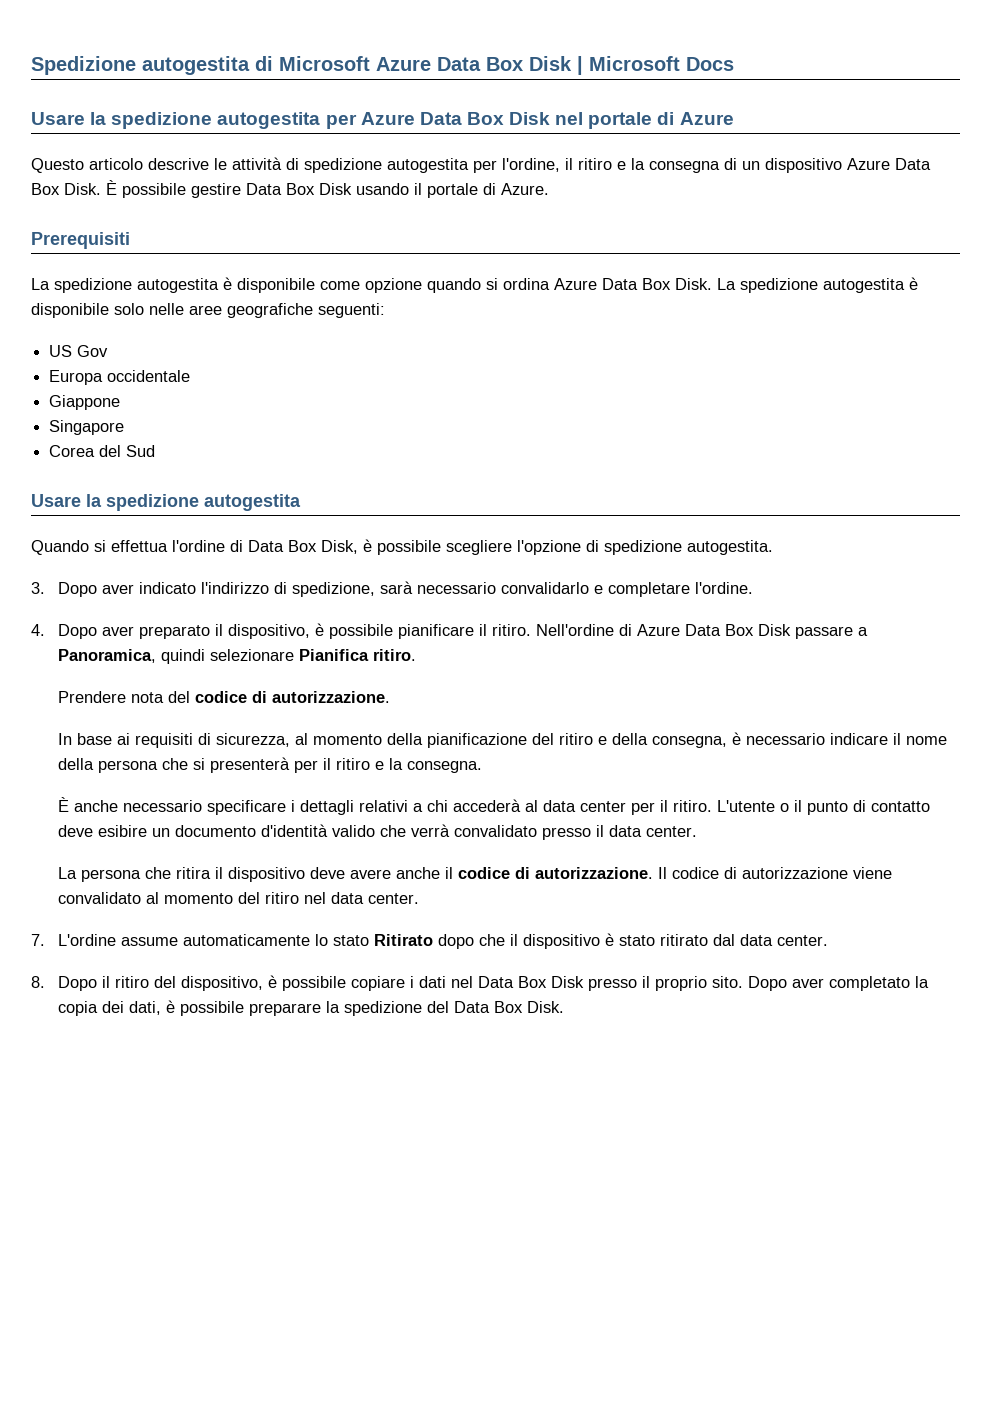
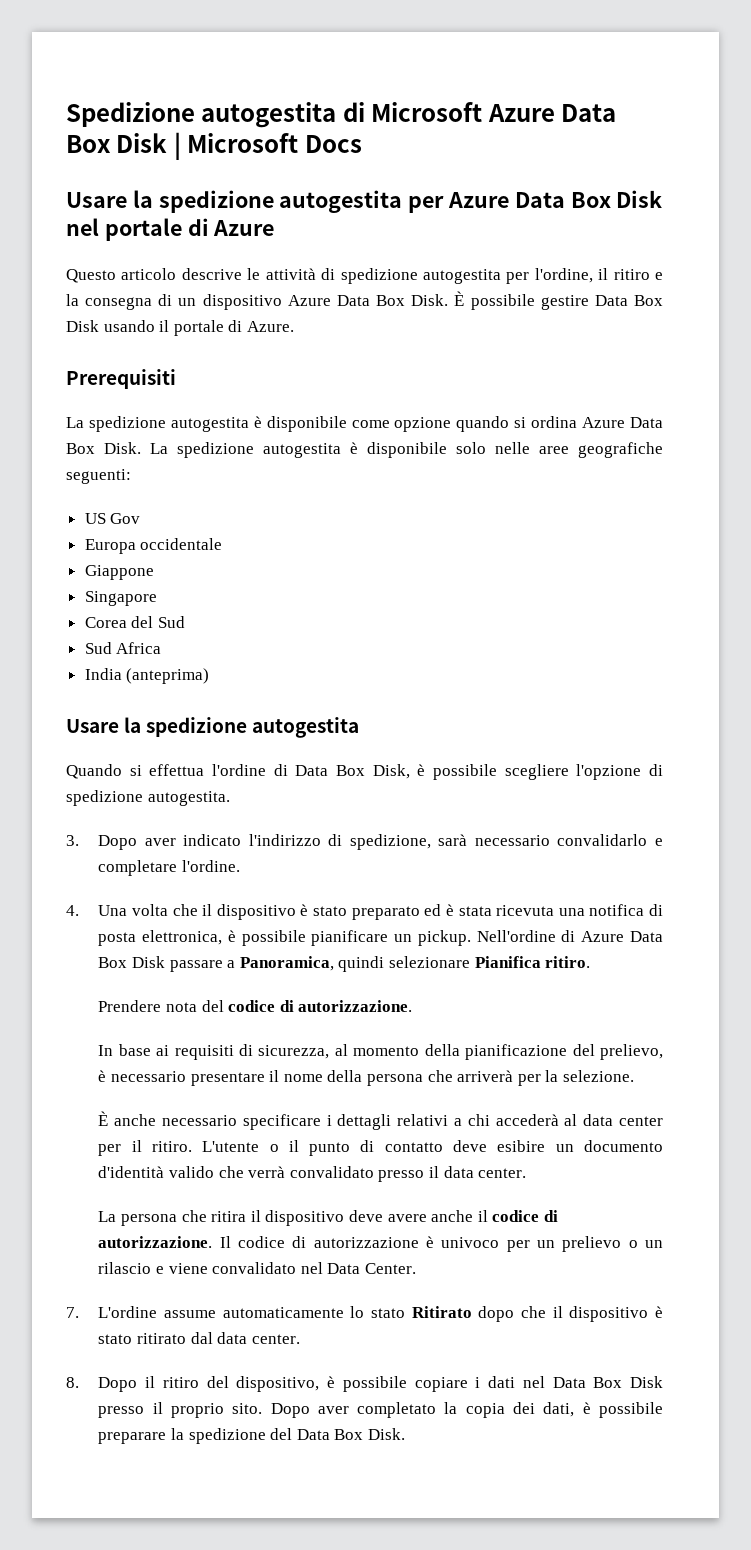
(156, 451) none -> [84,642,162,654] [84,668,210,684] // Sud Africa // India (anteprima)
[58,624,311,639] Dopo aver preparato il dispositivo, -> [98,904,663,920] [98,930,223,946] Una volta che il dispositivo è stato preparato ed è stata ricevuta una notifica di posta elettronica,
[479,624,532,636] il ritiro. -> [394,930,471,946] un pickup.
[559,733,728,748] ritiro e della consegna, -> [600,1044,663,1060] prelievo,
[830,733,889,745] indicare -> [190,1072,265,1086] presentare
[193,757,483,773] si presenterà per il ritiro e la consegna. -> [457,1070,634,1086] arriverà per la selezione.
[853,867,893,879] [58,892,420,904] viene convalidato al momento del ritiro nel data center. -> [426,1236,663,1252] [98,1262,416,1274] è univoco per un prelievo o un rilascio e viene convalidato nel Data Center.

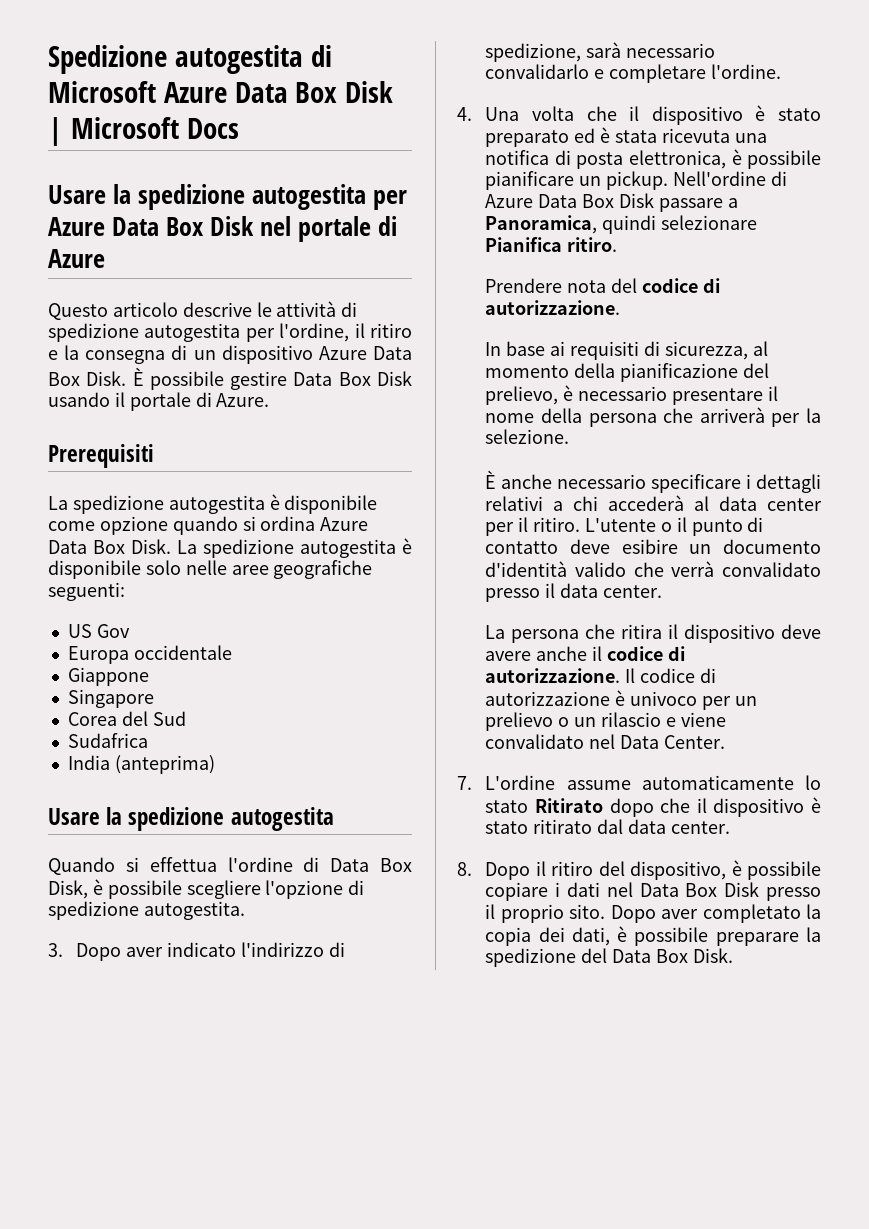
[84,642,162,654] Sud Africa -> [67,733,148,748] Sudafrica

